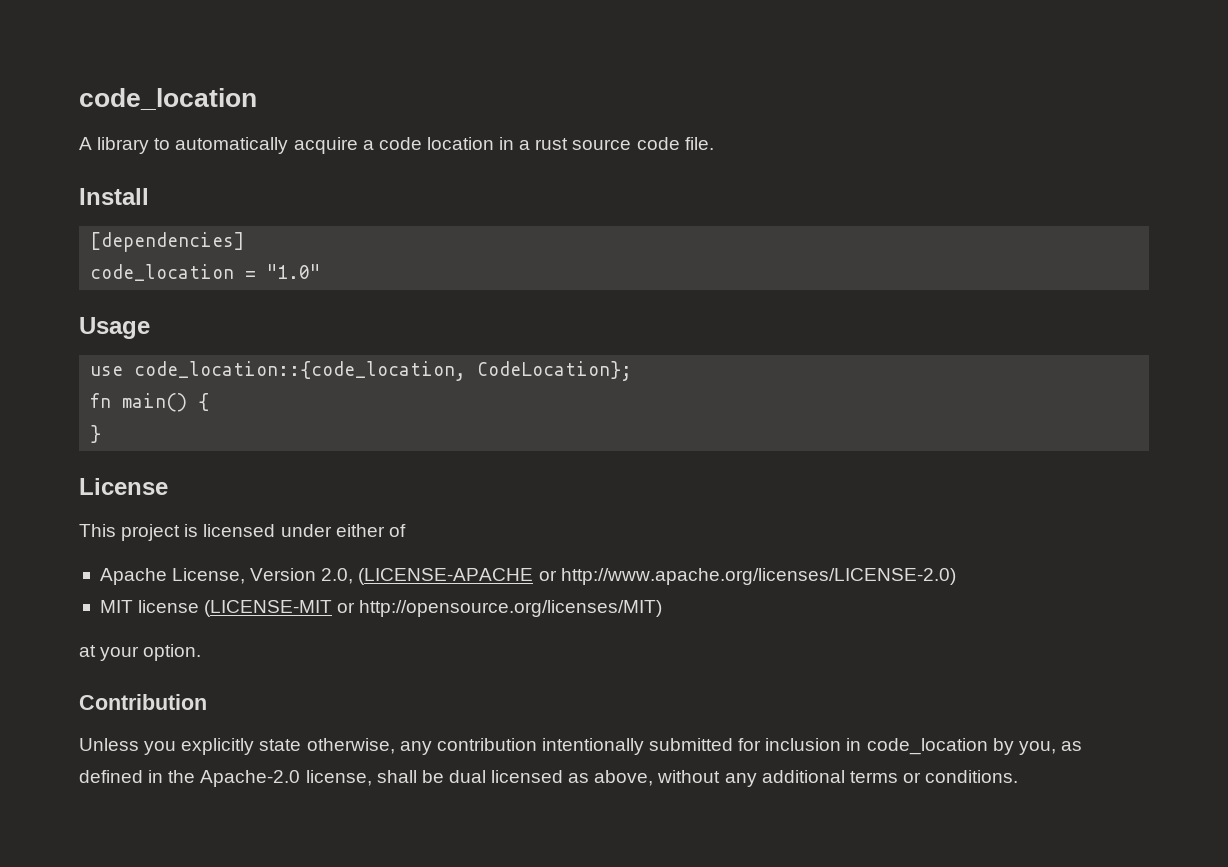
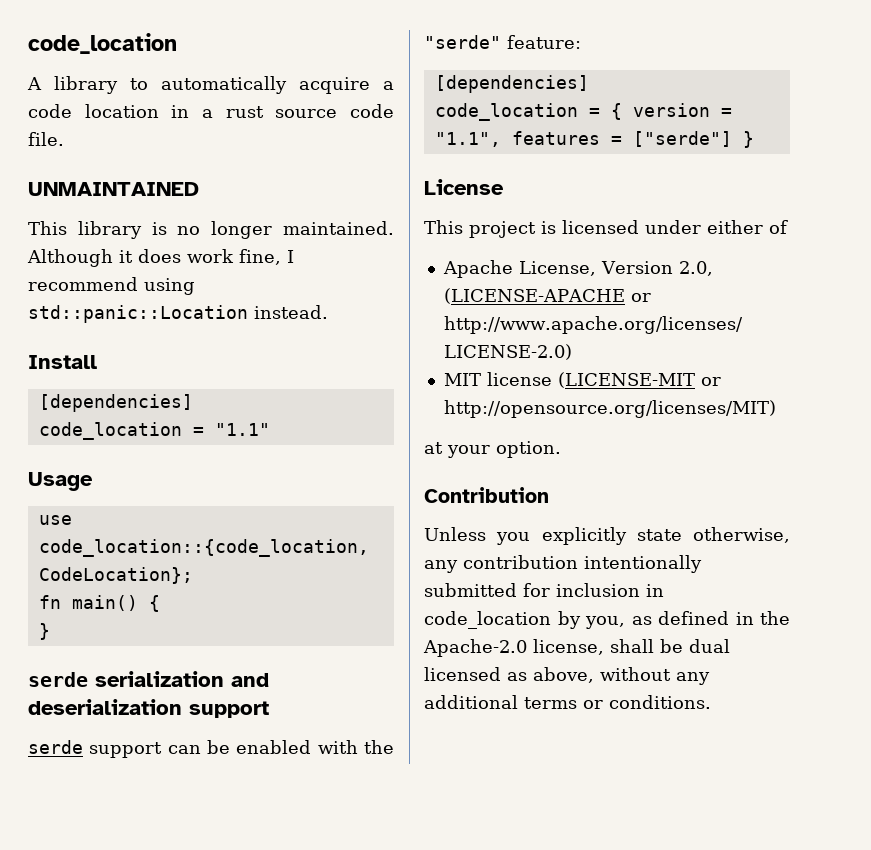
(714, 143) none -> [28,182,199,196] [28,221,394,239] [27,249,294,267] [28,277,195,295] [28,305,328,323] // UNMAINTAINED // This library is no longer maintained. Although it does work fine, I recommend using std::panic::Location instead.
[267,264,321,279] "1.0" -> [214,423,270,436] "1.1"
(102, 434) none -> [28,671,269,687] [28,699,269,718] [28,740,394,758] [424,35,581,49] [434,75,589,93] [434,103,732,121] [434,131,754,148] // serde serialization and deserialization support // serde support can be enabled with the "serde" feature: // [dependencies] // code_location = { version = "1.1", features = ["serde"] }

